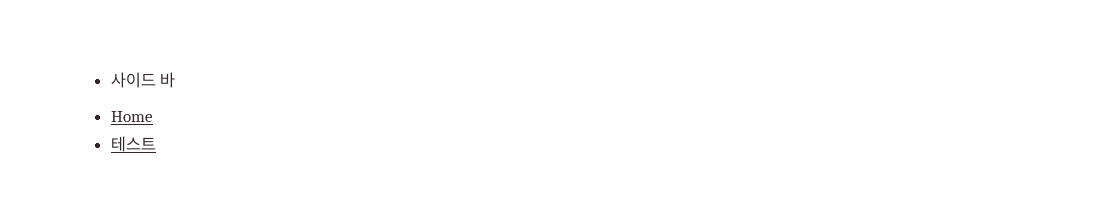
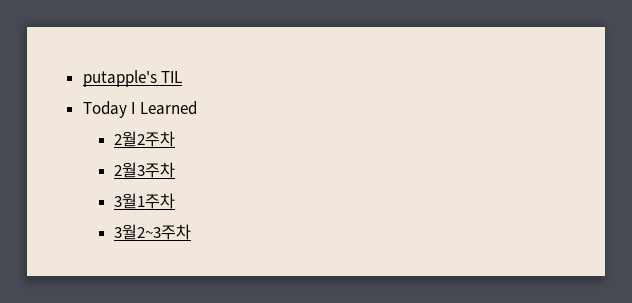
[110,72,176,88] [110,111,153,122] [110,136,156,152] 사이드 바 // Home // 테스트 -> [82,70,183,87] [82,101,197,118] [114,131,176,147] [114,162,176,178] [114,193,176,209] [114,224,192,240] putapple's TIL // Today I Learned // 2월2주차 // 2월3주차 // 3월1주차 // 3월2~3주차

